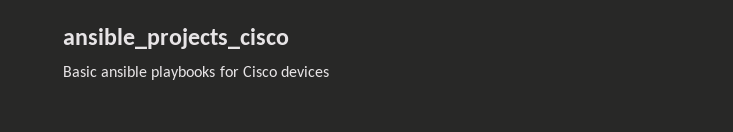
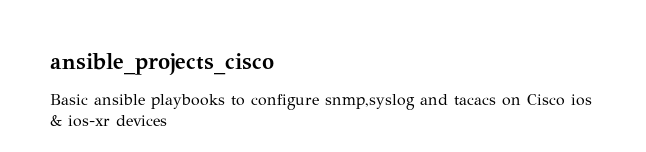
[219,66,277,77] for Cisco -> [231,94,592,110] [50,115,110,127] to configure snmp,syslog and tacacs on Cisco ios & ios-xr

